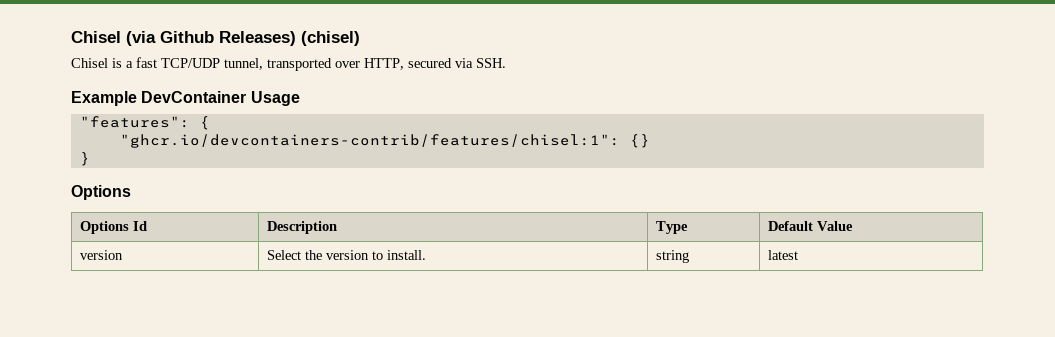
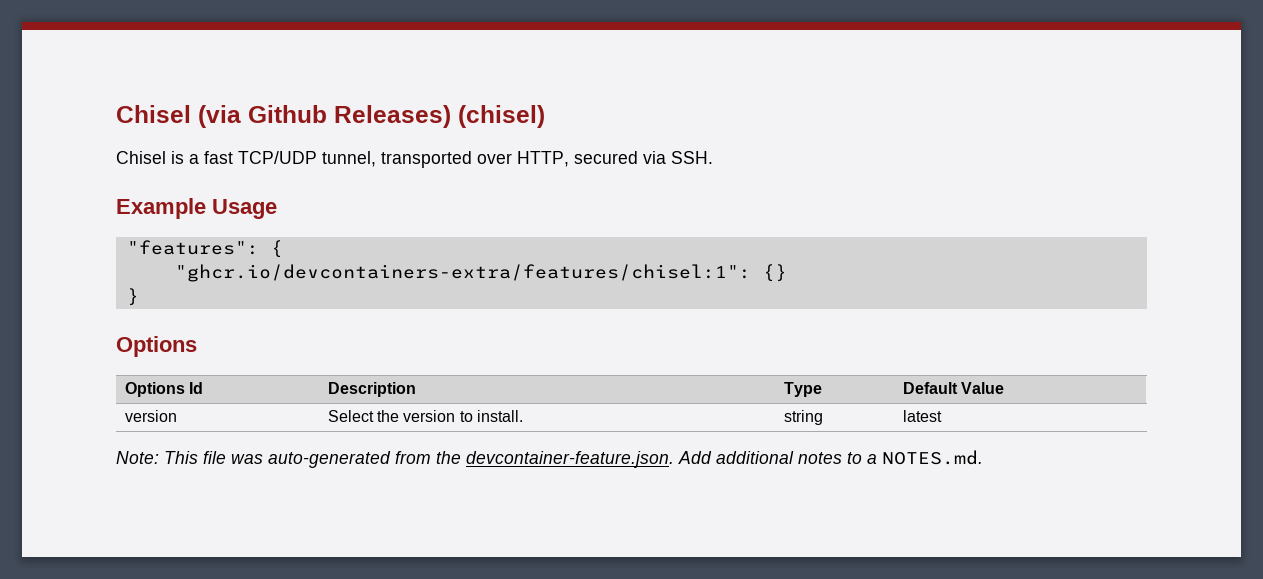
[141,91,247,103] DevContainer -> (206, 208) none
[119,134,620,148] "ghcr.io/devcontainers-contrib/features/chisel:1": -> [174,264,751,282] "ghcr.io/devcontainers-extra/features/chisel:1":
(799, 255) none -> [116,450,983,468] // Note: This file was auto-generated from the devcontainer-feature.json. Add additional notes to a NOTES.md.

